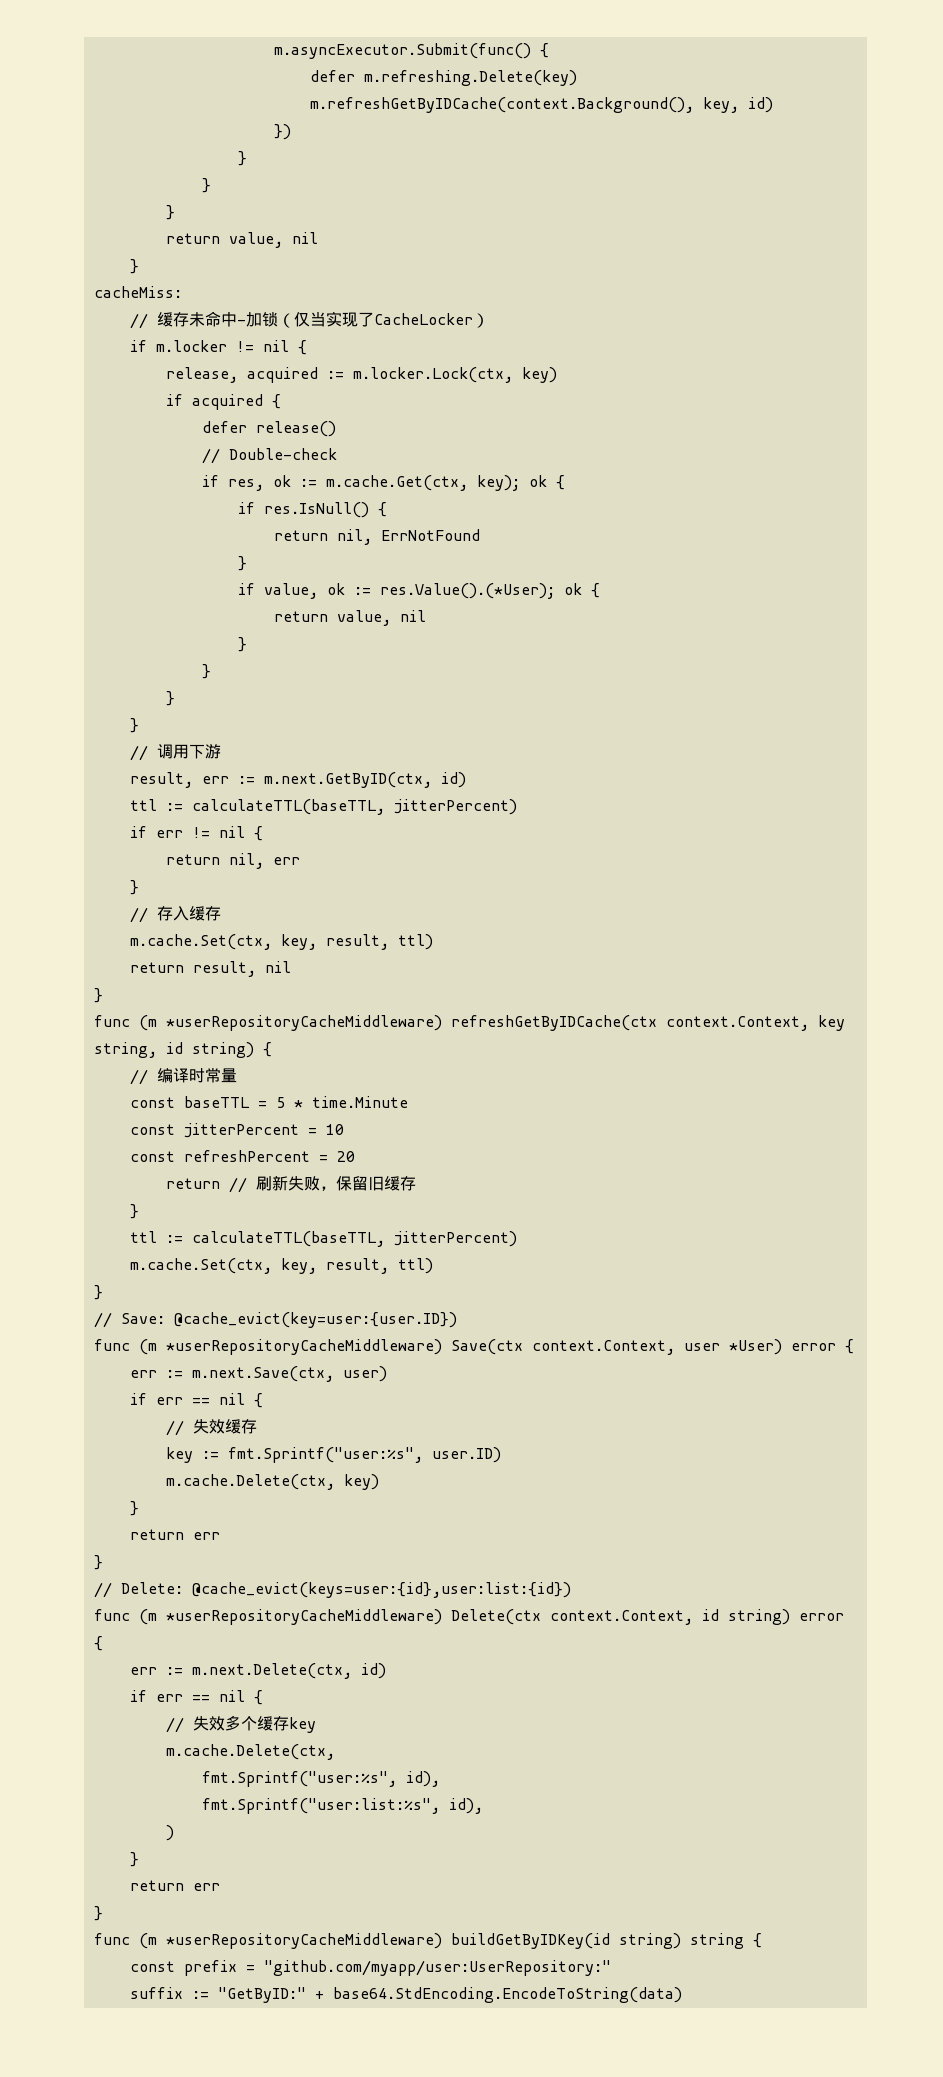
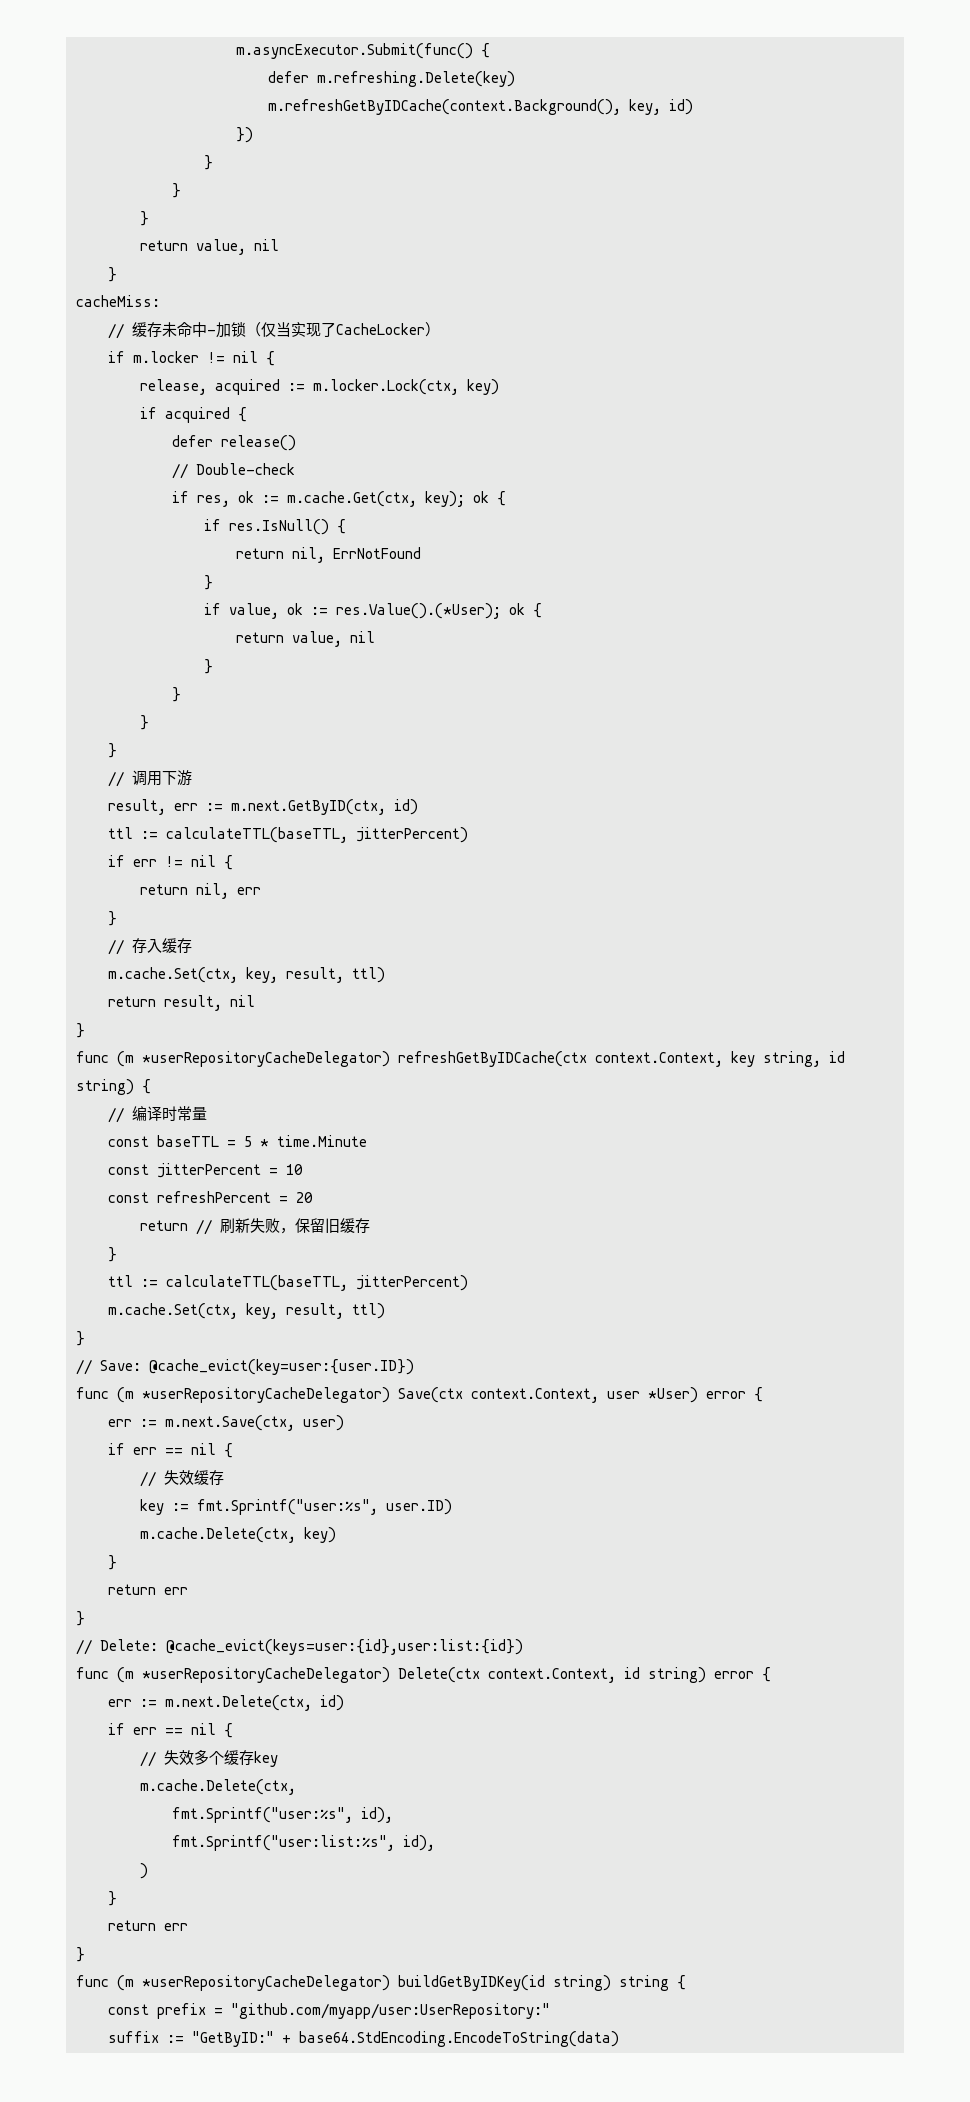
[165,1015,442,1031] *userRepositoryCacheMiddleware) -> [141,1051,390,1067] *userRepositoryCacheDelegator)
[165,1339,442,1355] *userRepositoryCacheMiddleware) -> [141,1387,390,1403] *userRepositoryCacheDelegator)
[165,1609,442,1625] *userRepositoryCacheMiddleware) -> [141,1667,390,1683] *userRepositoryCacheDelegator)
[165,1933,442,1949] *userRepositoryCacheMiddleware) -> [141,1975,390,1991] *userRepositoryCacheDelegator)

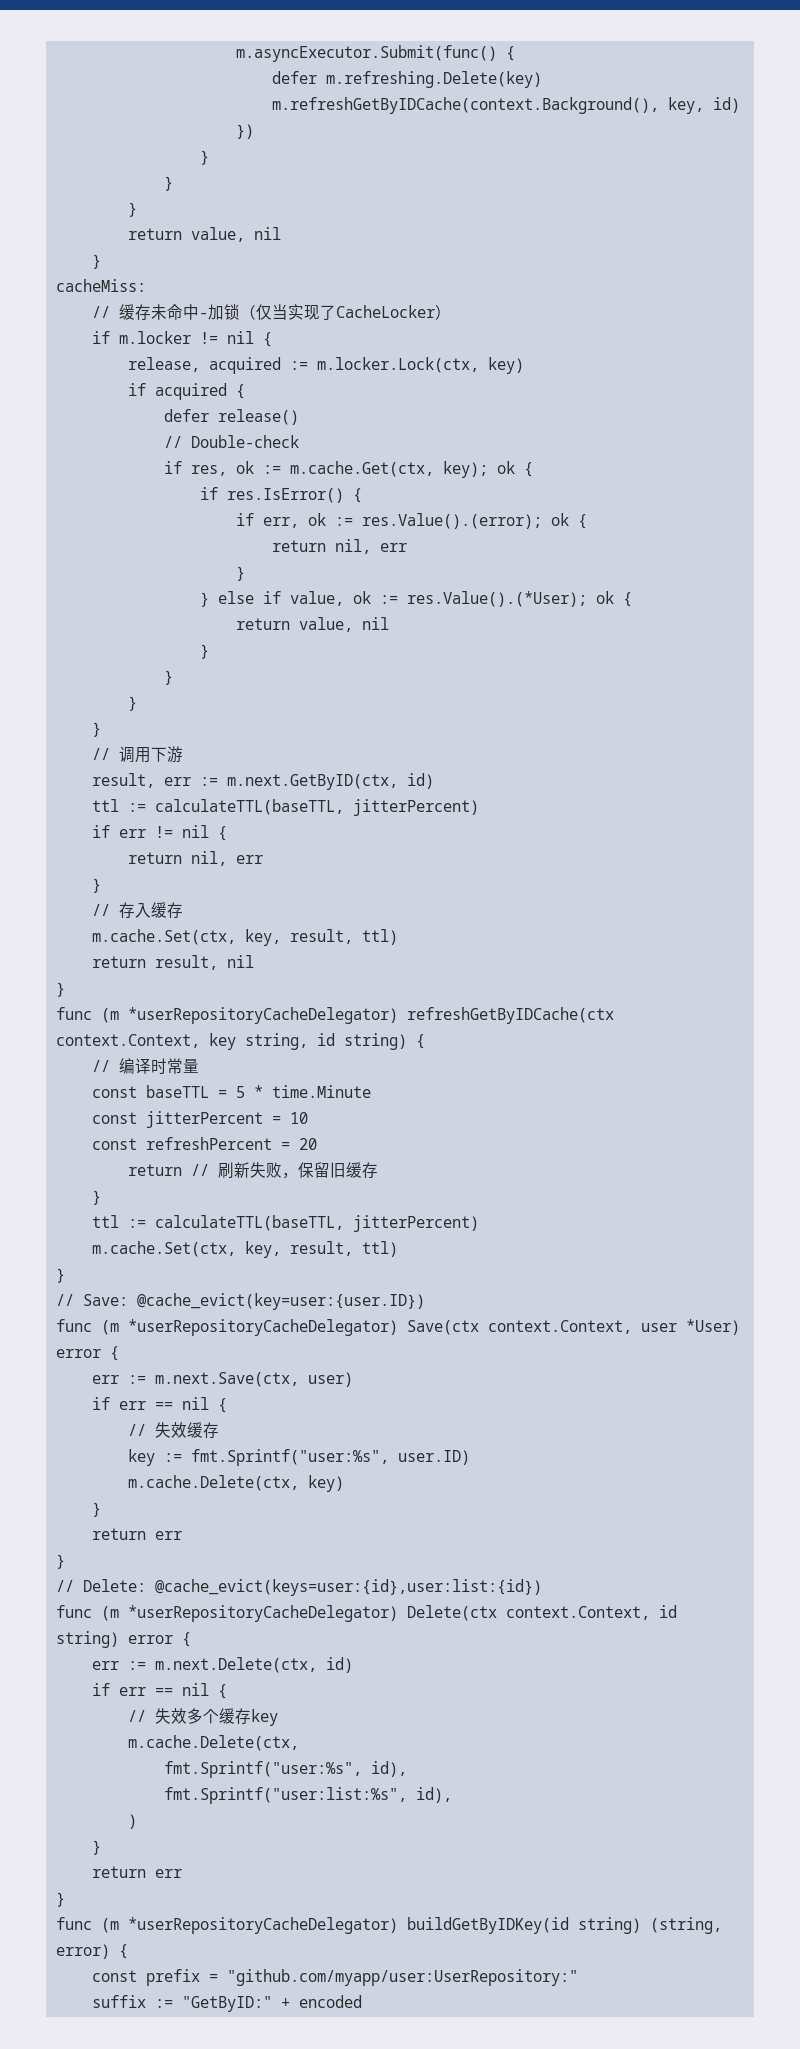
[228,519,346,535] [235,547,421,563] [203,575,213,590] res.IsNull() { // return nil, ErrNotFound // } // -> [227,488,363,503] [236,513,588,529] [272,539,408,554] [236,566,246,581] [200,591,255,607] res.IsError() { // if err, ok := res.Value().(error); ok { // return nil, err // } // } else
[618,1975,669,1991] string -> [650,1917,723,1934] [56,1944,111,1959] (string, error)
[298,2031,619,2047] base64.StdEncoding.EncodeToString(data) -> [299,1995,363,2008] encoded

